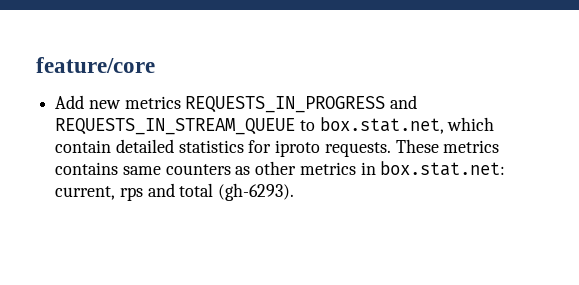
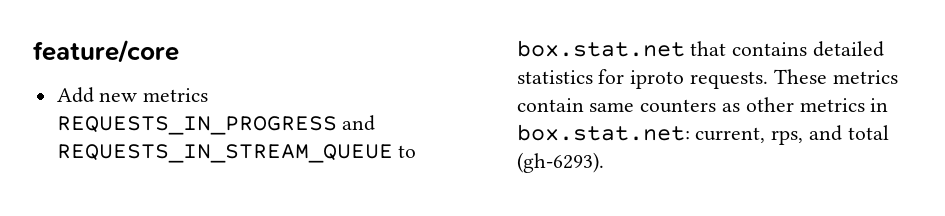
[319,117,495,134] [55,140,112,153] box.stat.net, which contain -> [516,40,808,57] box.stat.net that contains
[55,162,119,175] contains -> [516,98,584,112] contain
[119,187,143,201] rps -> [771,130,804,145] rps,

